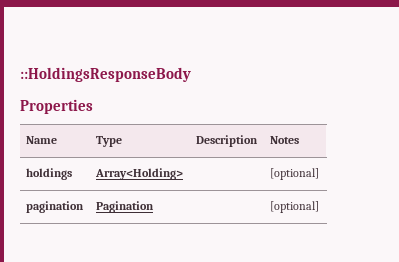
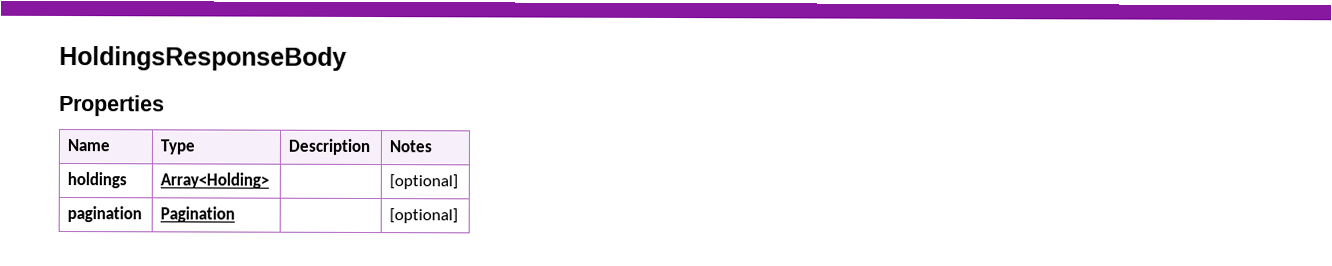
[20,67,191,82] ::HoldingsResponseBody -> [59,45,347,71] HoldingsResponseBody

